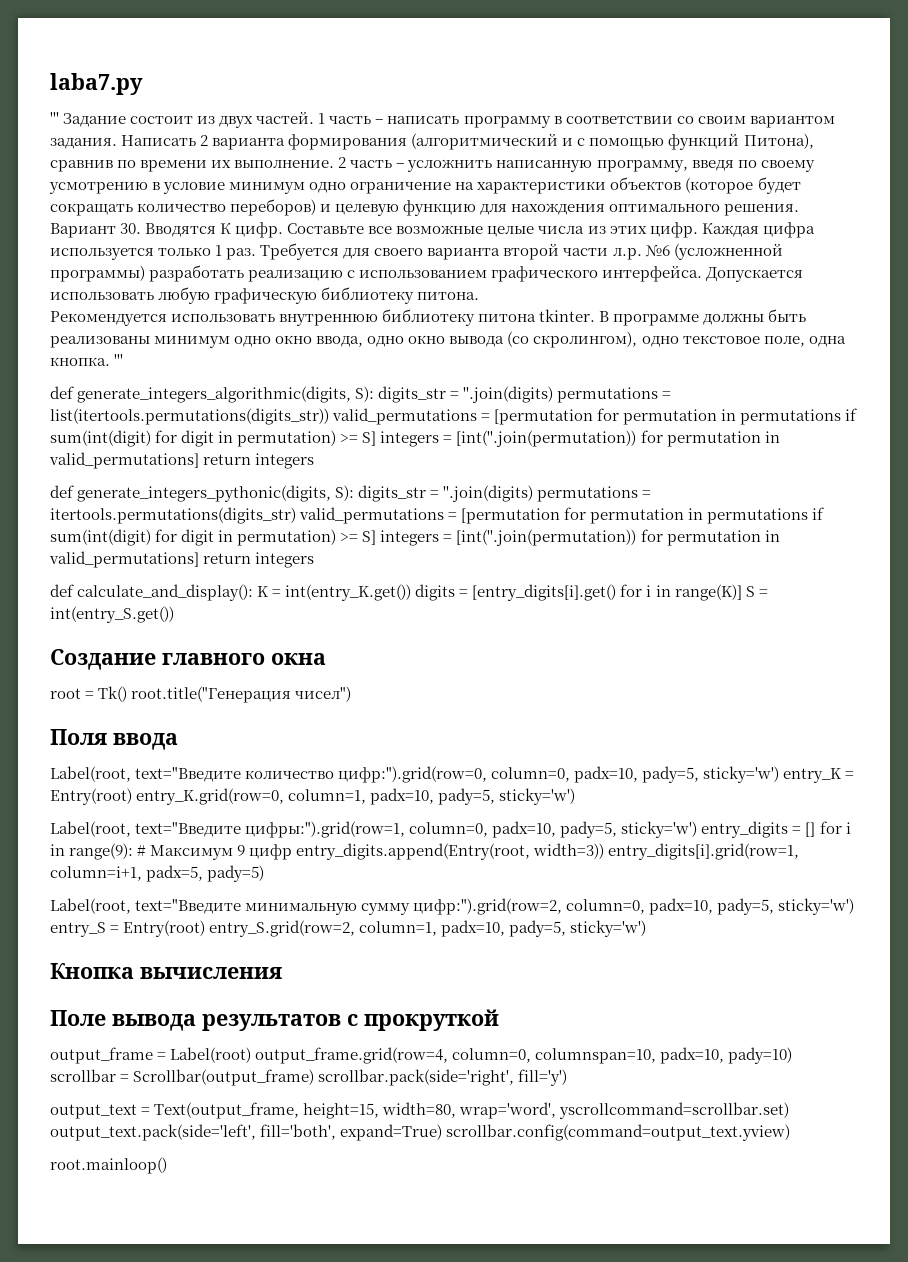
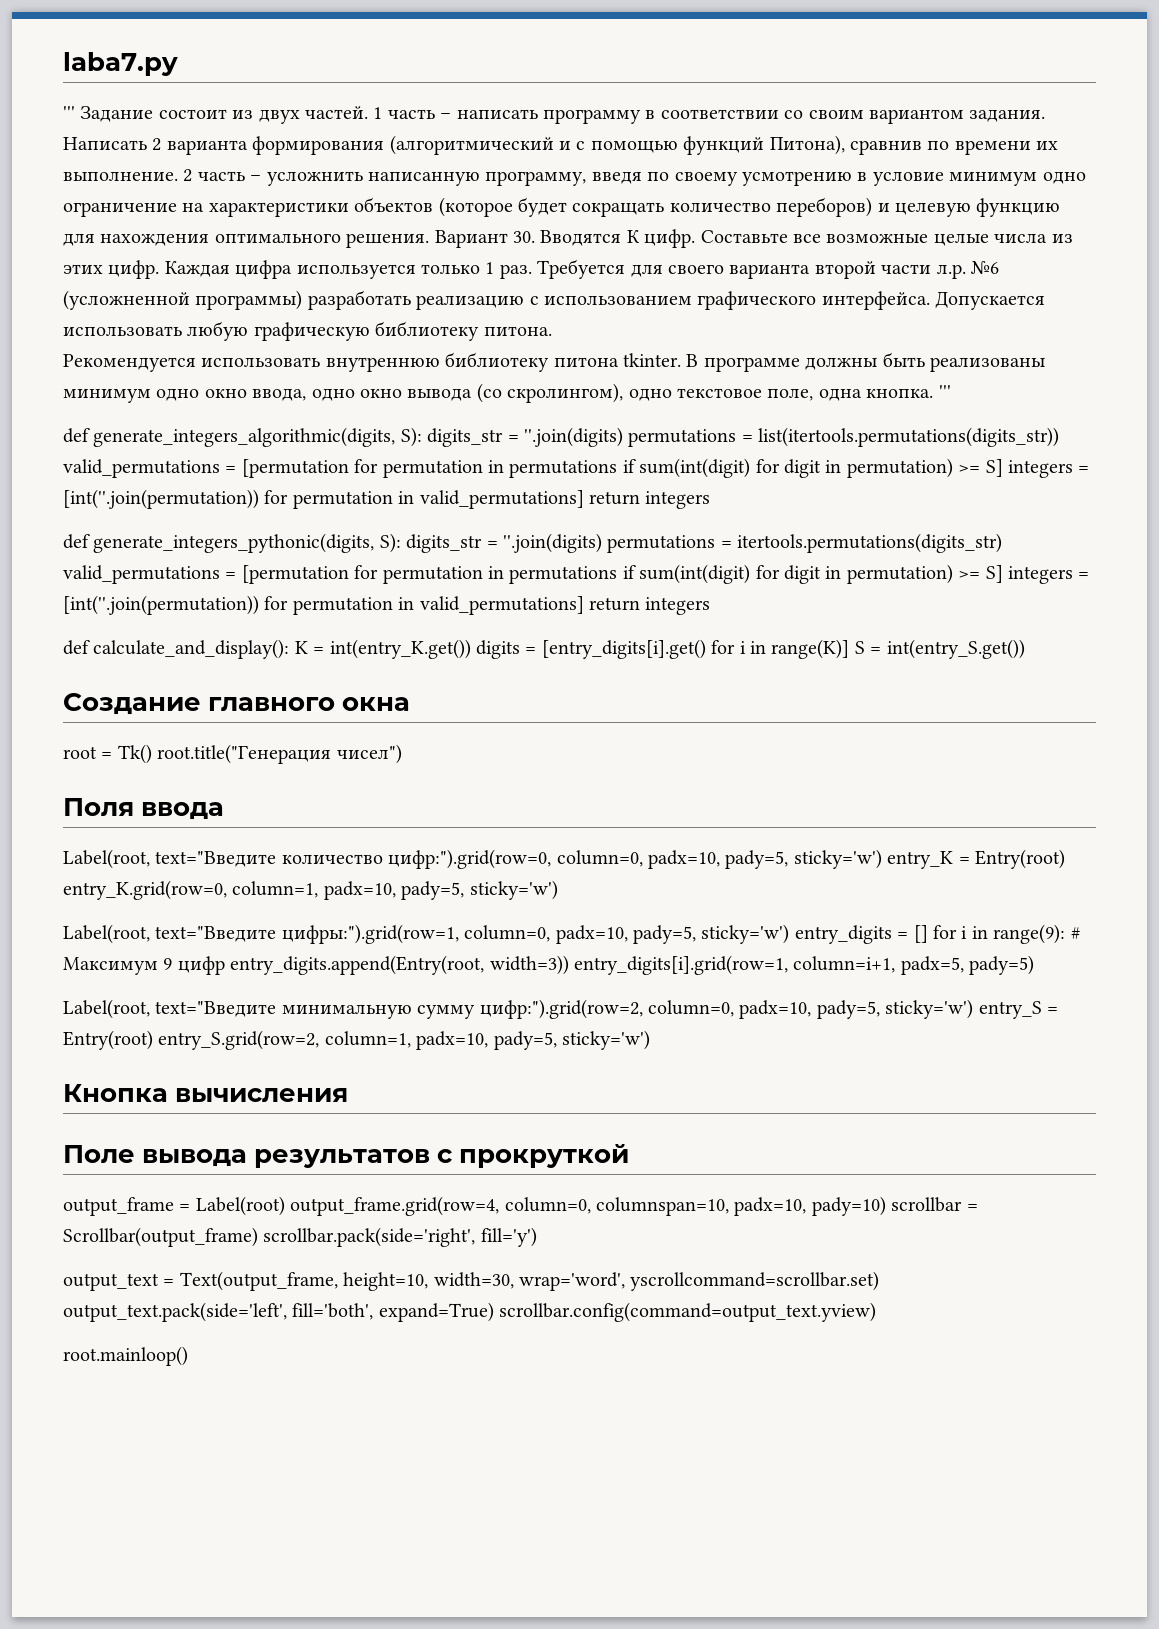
[303,1102,457,1119] height=15, width=80, -> [343,1272,514,1291] height=10, width=30,

